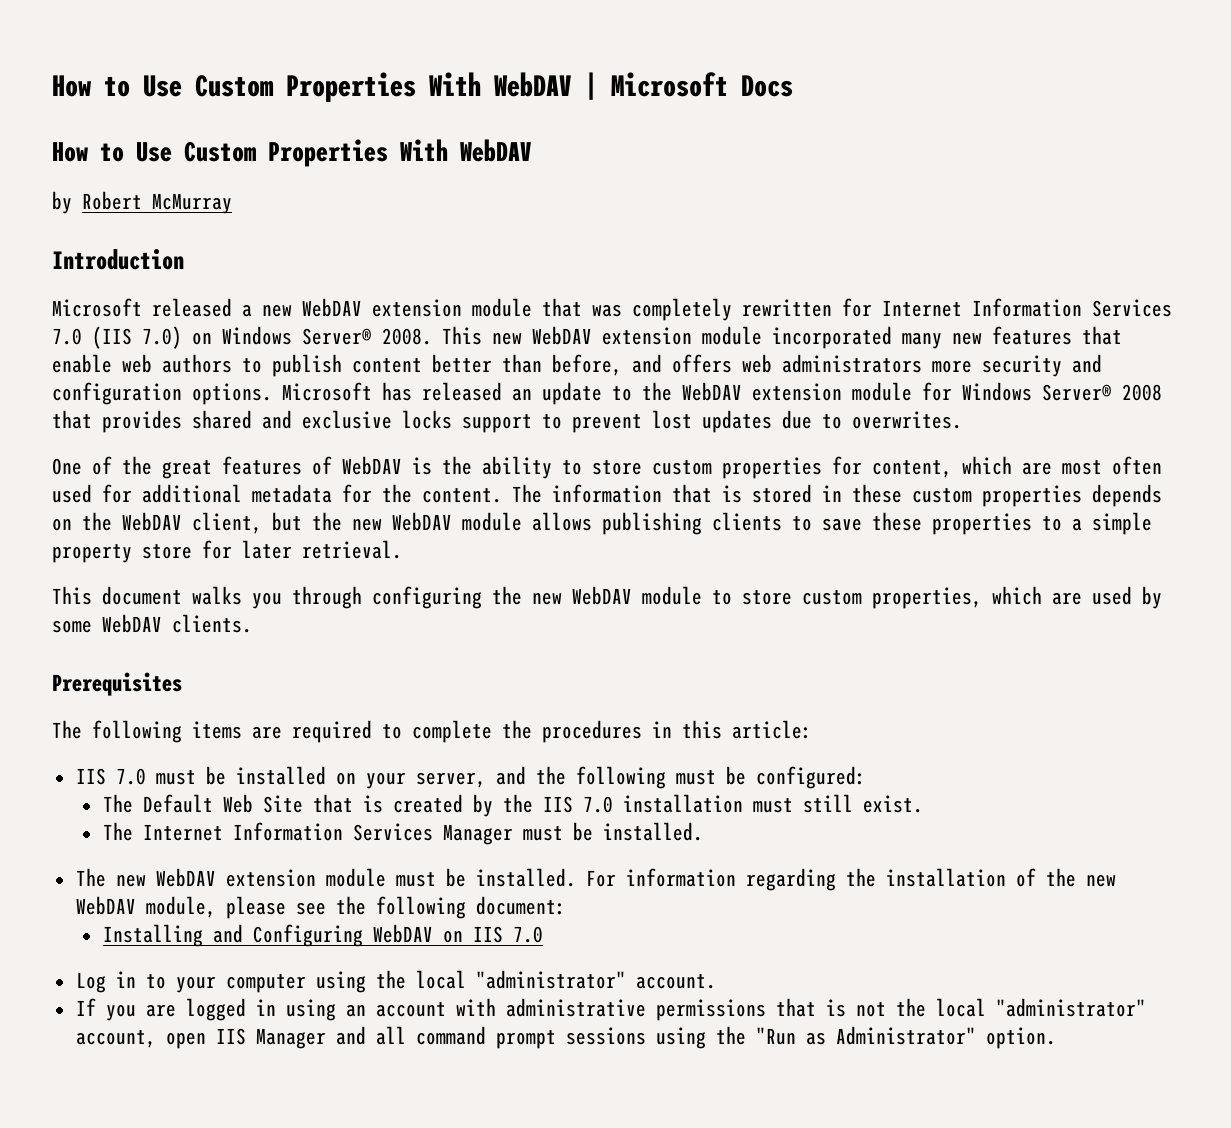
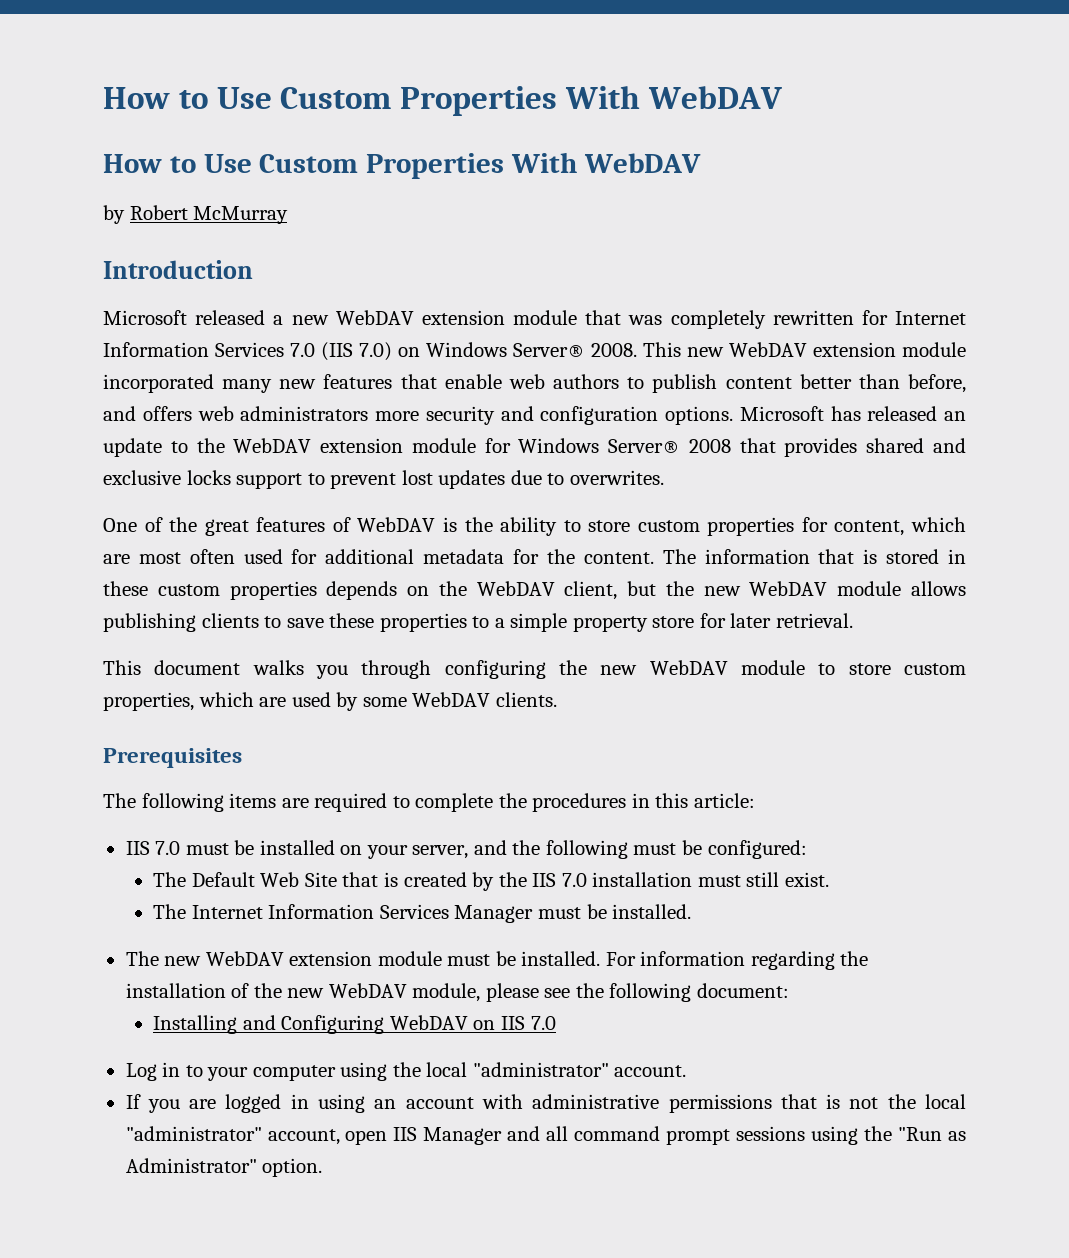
[52,72,793,102] How to Use Custom Properties With WebDAV | Microsoft Docs -> [103,86,782,116] How to Use Custom Properties With WebDAV

